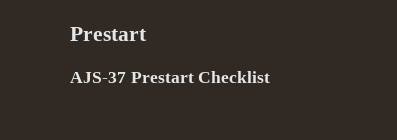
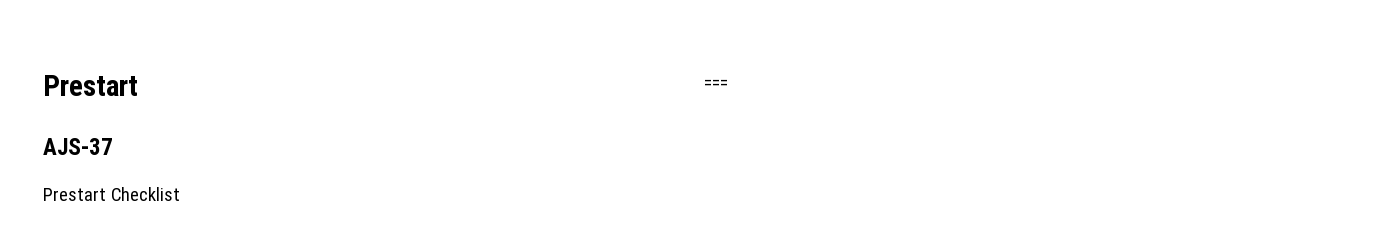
(126, 77) none -> (113, 146) //
(271, 77) none -> [704,79,728,89] // ===

